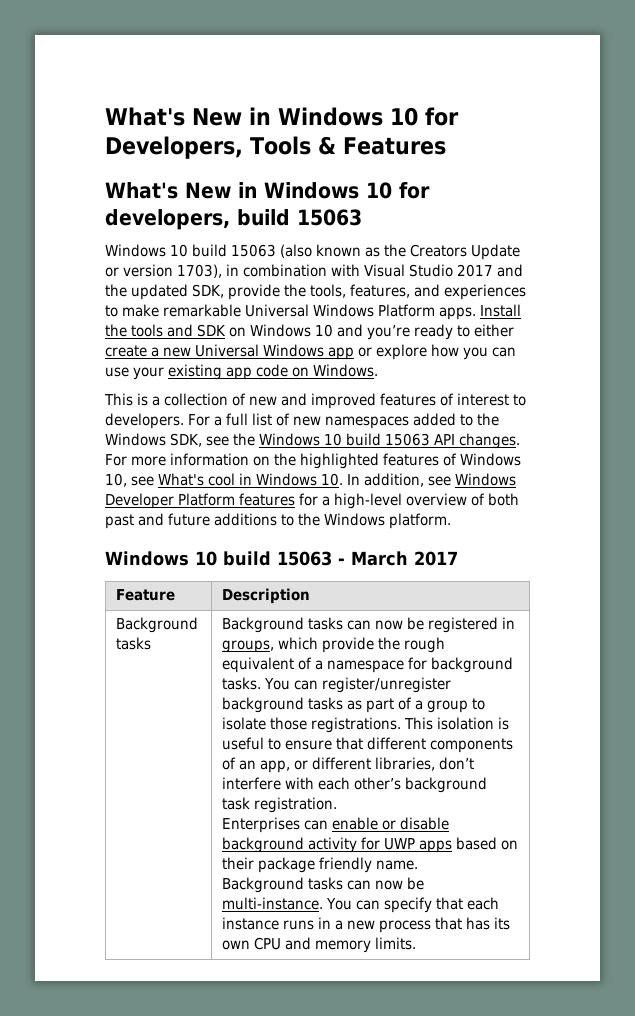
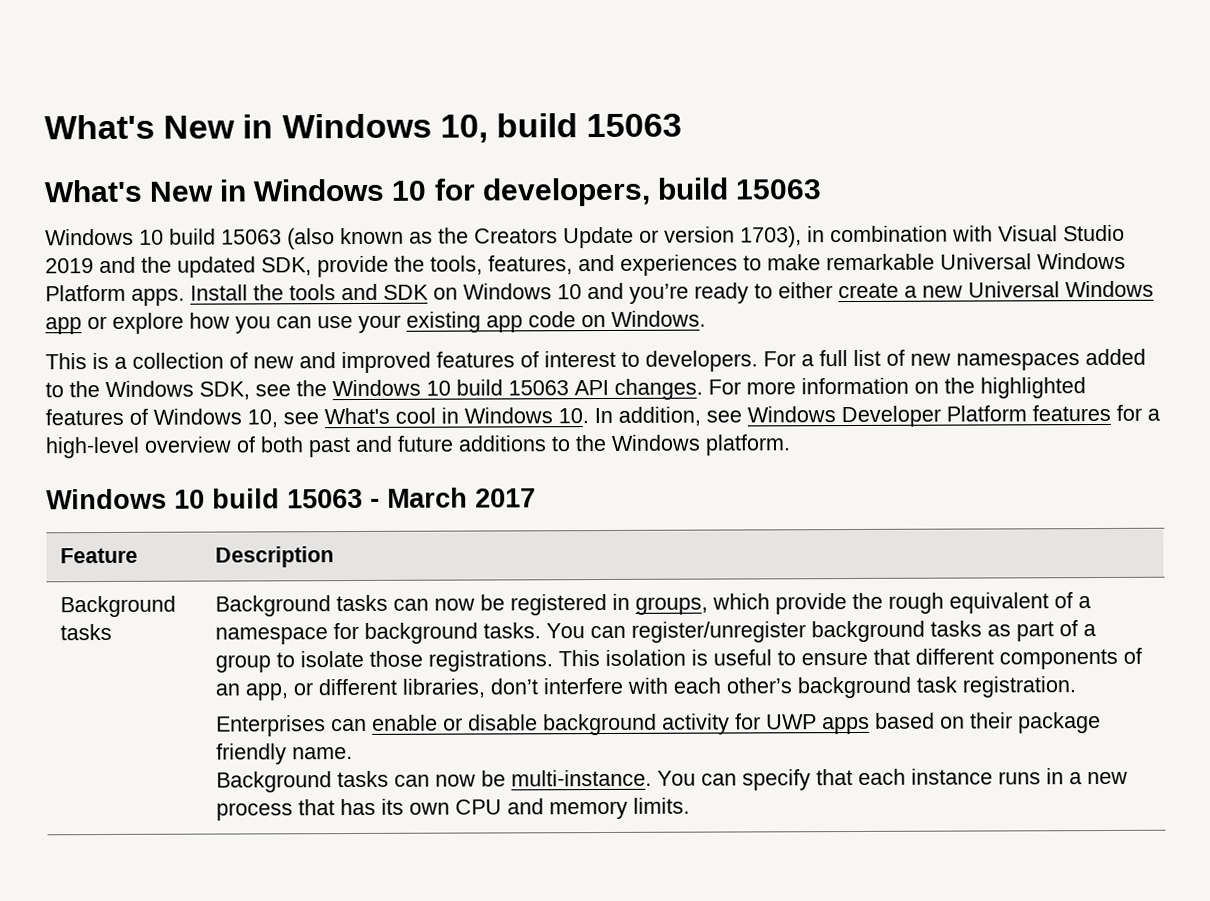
[105,107,459,126] [105,136,446,159] What's New in Windows 10 for Developers, Tools & Features -> [44,113,683,143] What's New in Windows 10, build 15063
[457,264,493,277] 2017 -> [45,258,94,274] 2019

